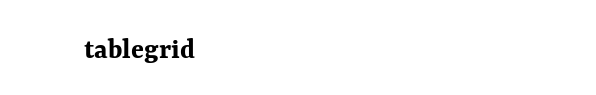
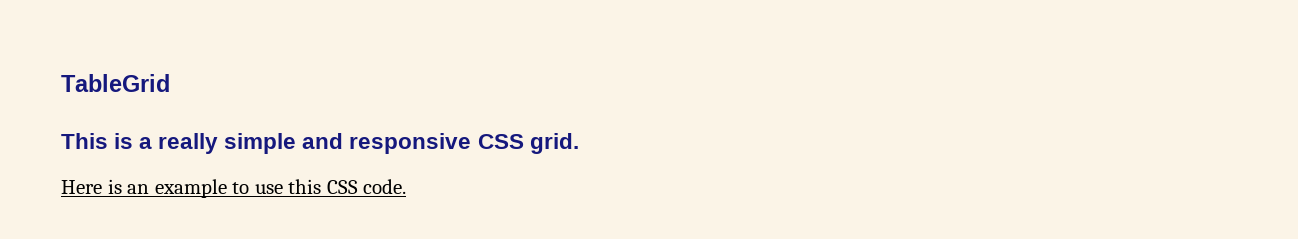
[84,38,195,63] tablegrid -> [61,74,170,92] [61,133,579,154] [61,179,407,198] TableGrid // This is a really simple and responsive CSS grid. // Here is an example to use this CSS code.

